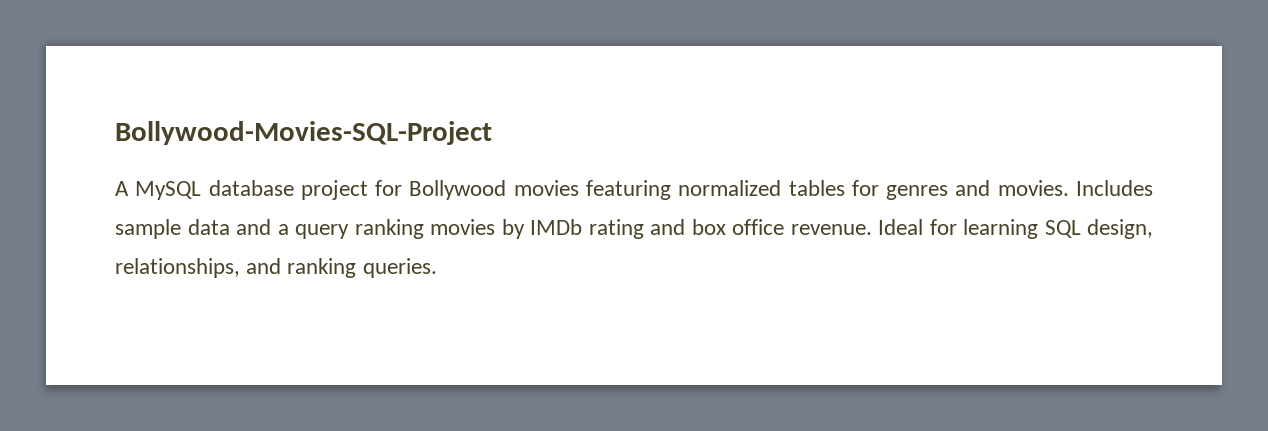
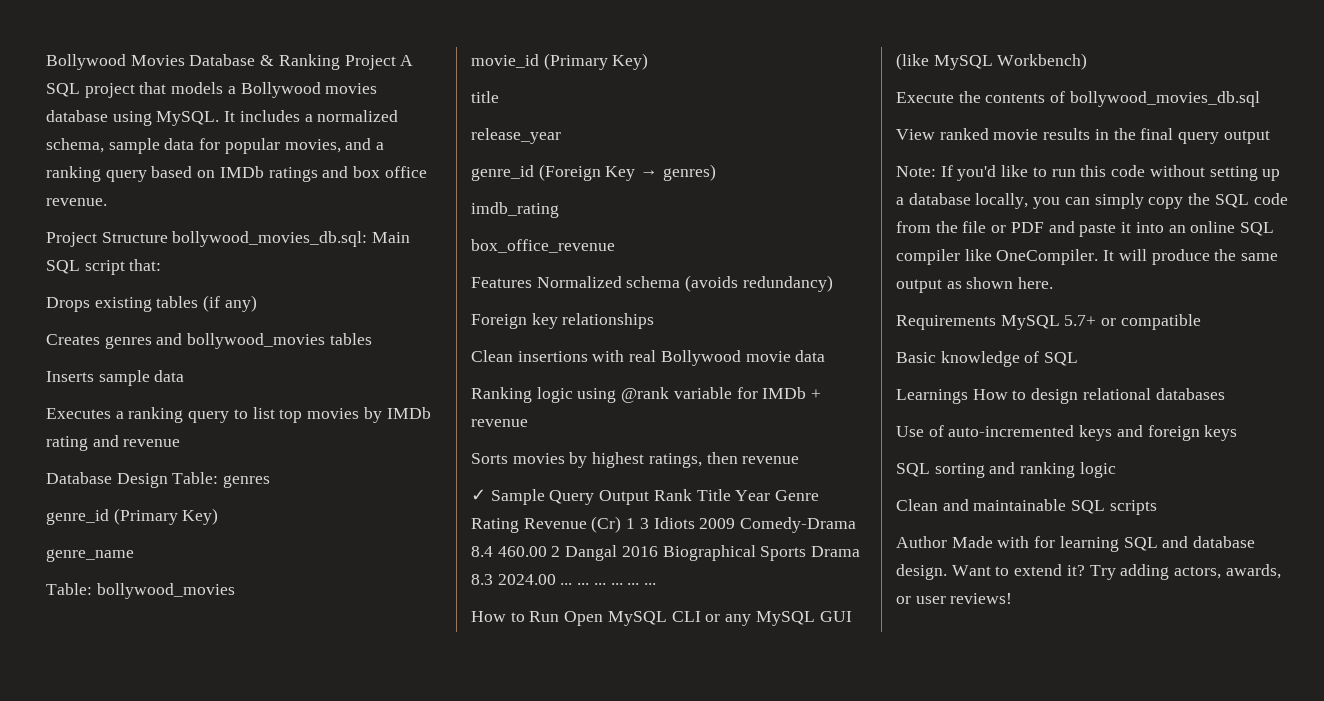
[115,121,492,145] [115,180,1154,200] [115,219,424,239] Bollywood-Movies-SQL-Project // A MySQL database project for Bollywood movies featuring normalized tables for genres and movies. Includes sample data and a query ranking -> [46,54,414,70] [46,82,378,98] [46,110,399,126] [46,138,385,154] [46,166,427,182] [46,198,107,206] [46,231,411,247] [46,259,162,275] [46,295,257,312] [46,333,372,349] [46,370,185,386] [46,407,303,423] Bollywood Movies Database & Ranking Project A SQL project that models a Bollywood movies database using MySQL. It includes a normalized schema, sample data for popular movies, and a ranking query based on IMDb ratings and box office revenue. // Project Structure bollywood_movies_db.sql: Main SQL script that: // Drops existing tables (if any) // Creates genres and bollywood_movies tables // Inserts sample data // Executes a ranking query to list top
[691,219,1153,239] [115,258,437,278] box office revenue. Ideal for learning SQL design, relationships, and ranking queries. -> [123,439,181,447] [46,472,271,488] [46,508,219,525] [46,549,134,562] [46,583,235,599] [471,53,649,70] [471,91,499,103] [471,128,561,144] [471,164,716,181] [471,202,559,218] [471,239,615,253] [471,275,833,292] [471,313,655,329] [471,350,826,366] [471,387,822,403] [471,419,528,427] [471,452,800,468] [471,489,820,505] [471,516,857,533] [471,545,861,561] [471,574,657,585] [471,611,852,626] [896,53,1088,70] [896,91,1260,107] [896,128,1270,144] [896,165,1281,181] [896,193,1288,209] [896,221,1274,237] [896,249,1279,265] [896,277,1054,293] [896,314,1201,330] [896,351,1079,367] [896,388,1225,404] [896,425,1238,441] [896,462,1116,478] [896,499,1157,515] [896,536,1256,552] [896,564,1281,580] [896,593,1013,604] revenue // Database Design Table: genres // genre_id (Primary Key) // genre_name // Table: bollywood_movies // movie_id (Primary Key) // title // release_year // genre_id (Foreign Key → genres) // imdb_rating // box_office_revenue // Features Normalized schema (avoids redundancy) // Foreign key relationships // Clean insertions with real Bollywood movie data // Ranking logic using @rank variable for IMDb + revenue // Sorts movies by highest ratings, then revenue // ✓ Sample Query Output Rank Title Year Genre Rating Revenue (Cr) 1 3 Idiots 2009 Comedy-Drama 8.4 460.00 2 Dangal 2016 Biographical Sports Drama 8.3 2024.00 ... ... ... ... ... ... // How to Run Open MySQL CLI or any MySQL GUI (like MySQL Workbench) // Execute the contents of bollywood_movies_db.sql // View ranked movie results in the final query output // Note: If you'd like to run this code without setting up a database locally, you can simply copy the SQL code from the file or PDF and paste it into an online SQL compiler like OneCompiler. It will produce the same output as shown here. // Requirements MySQL 5.7+ or compatible // Basic knowledge of SQL // Learnings How to design relational databases // Use of auto-incremented keys and foreign keys // SQL sorting and ranking logic // Clean and maintainable SQL scripts // Author Made with for learning SQL and database design. Want to extend it? Try adding actors, awards, or user reviews!

